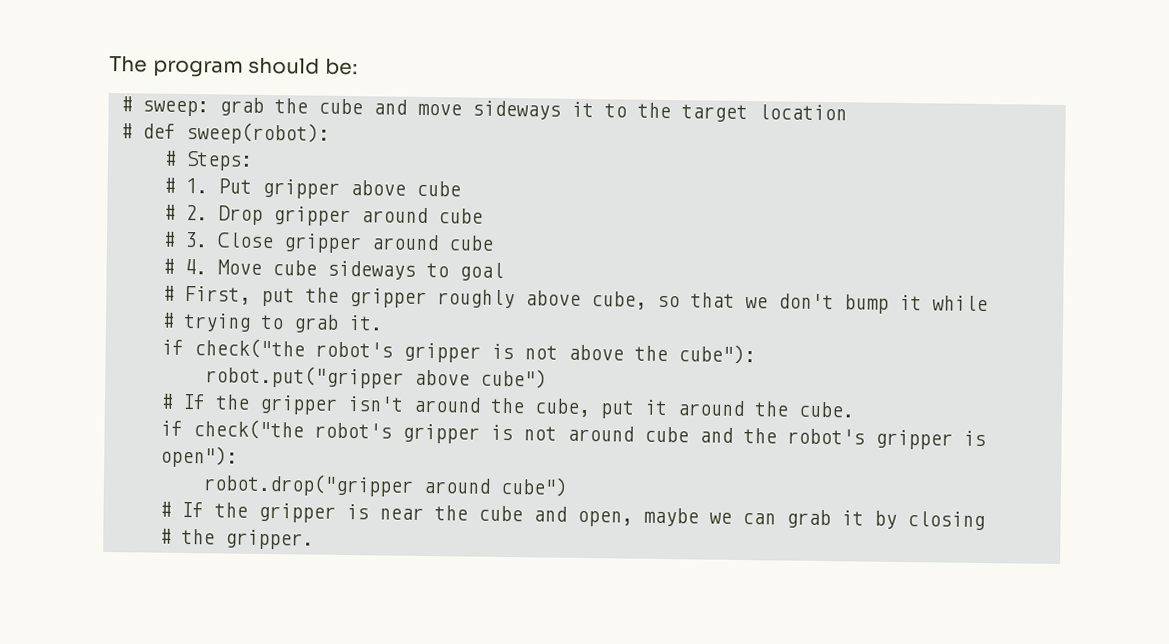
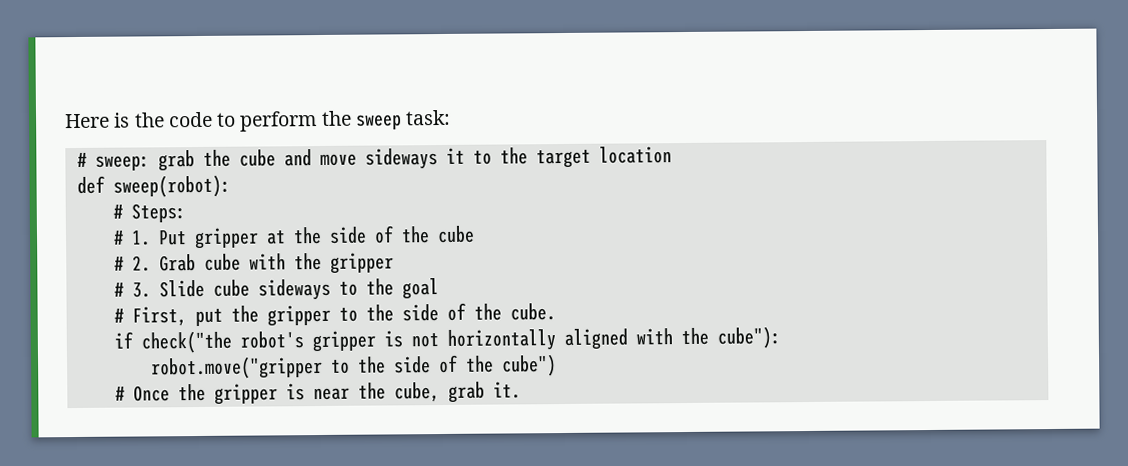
[109,56,358,78] The program should be: -> [65,109,452,132] Here is the code to perform the sweep task:
[120,123,133,139] # -> (672, 155) none
[350,180,407,196] above -> [265,225,430,245] at the side of the
[218,205,484,227] Drop gripper around cube -> [158,252,394,274] Grab cube with the gripper
[217,232,495,254] [162,258,263,275] Close gripper around cube // # 4. Move -> [158,279,205,298] Slide
(450, 270) none -> [365,278,394,296] the
[437,289,989,314] [161,312,384,333] [161,338,757,365] [205,365,548,389] [160,393,746,419] roughly above cube, so that we don't bump it while // # trying to grab it. // if check("the robot's gripper is not above the cube"): // robot.put("gripper above cube") // # If the gripper isn't around the cube, put it around -> [338,302,466,322] to the side of
[567,425,987,450] [160,445,239,468] [203,473,569,497] [159,501,205,518] around cube and the robot's gripper is open"): // robot.drop("gripper around cube") // # If -> [446,326,781,351] [150,354,557,380] [114,385,170,402] horizontally aligned with the cube"): // robot.move("gripper to the side of the cube") // # Once
[478,505,986,531] [159,528,315,550] cube and open, maybe we can grab it by closing // # the gripper. -> [393,381,521,403] cube, grab it.

